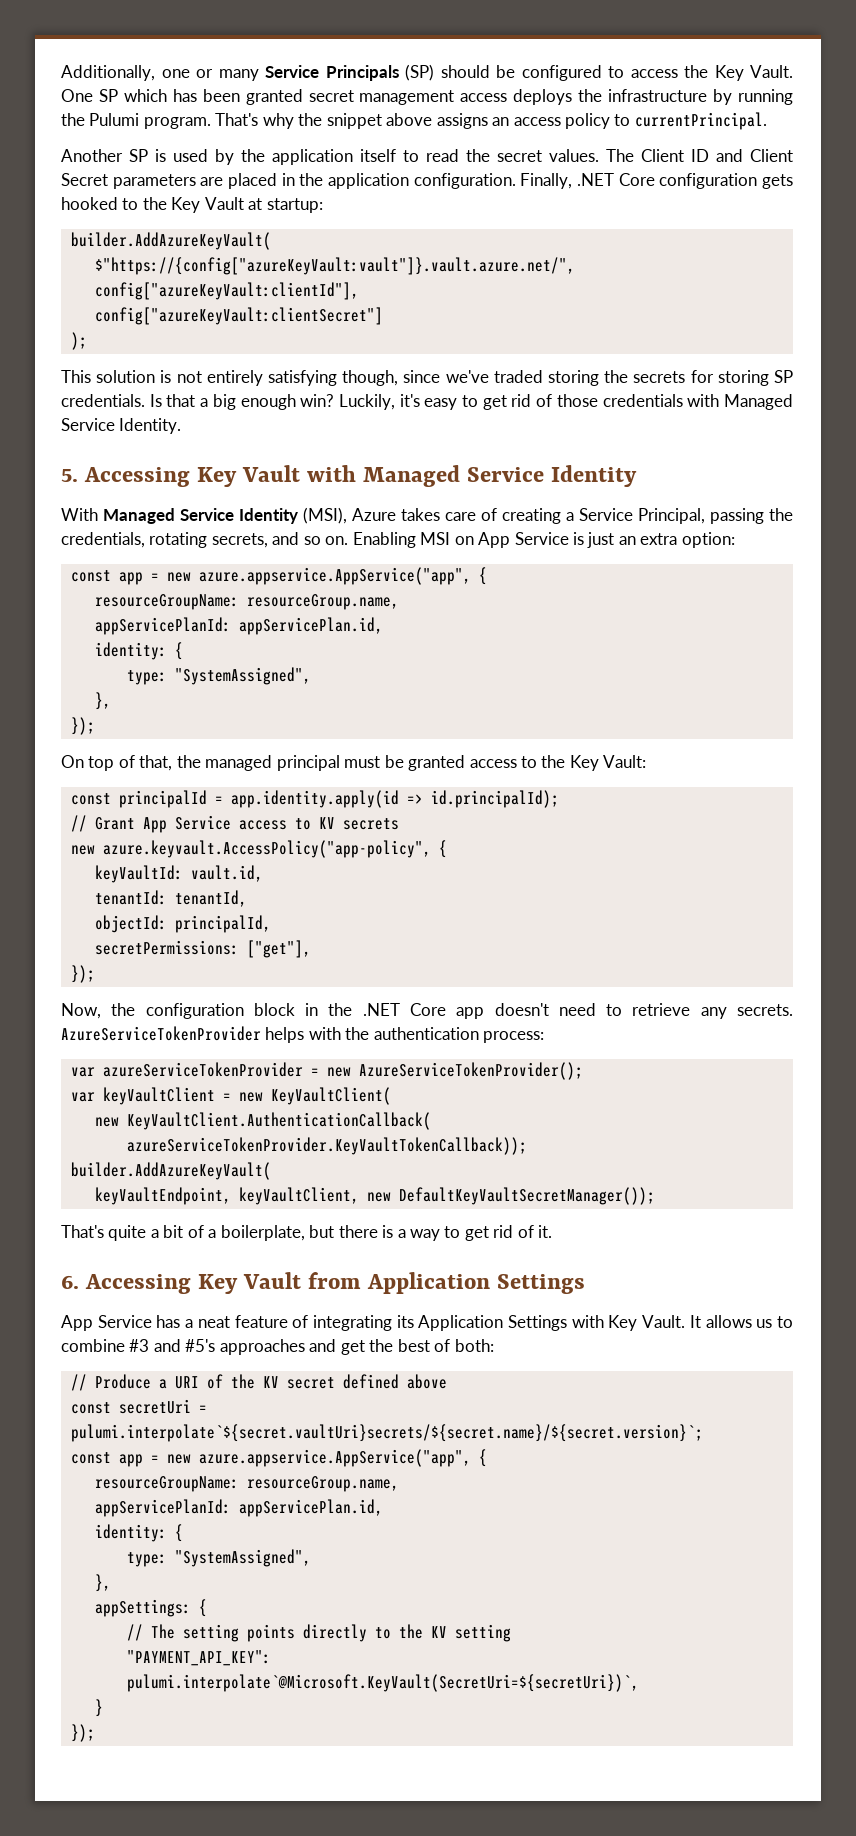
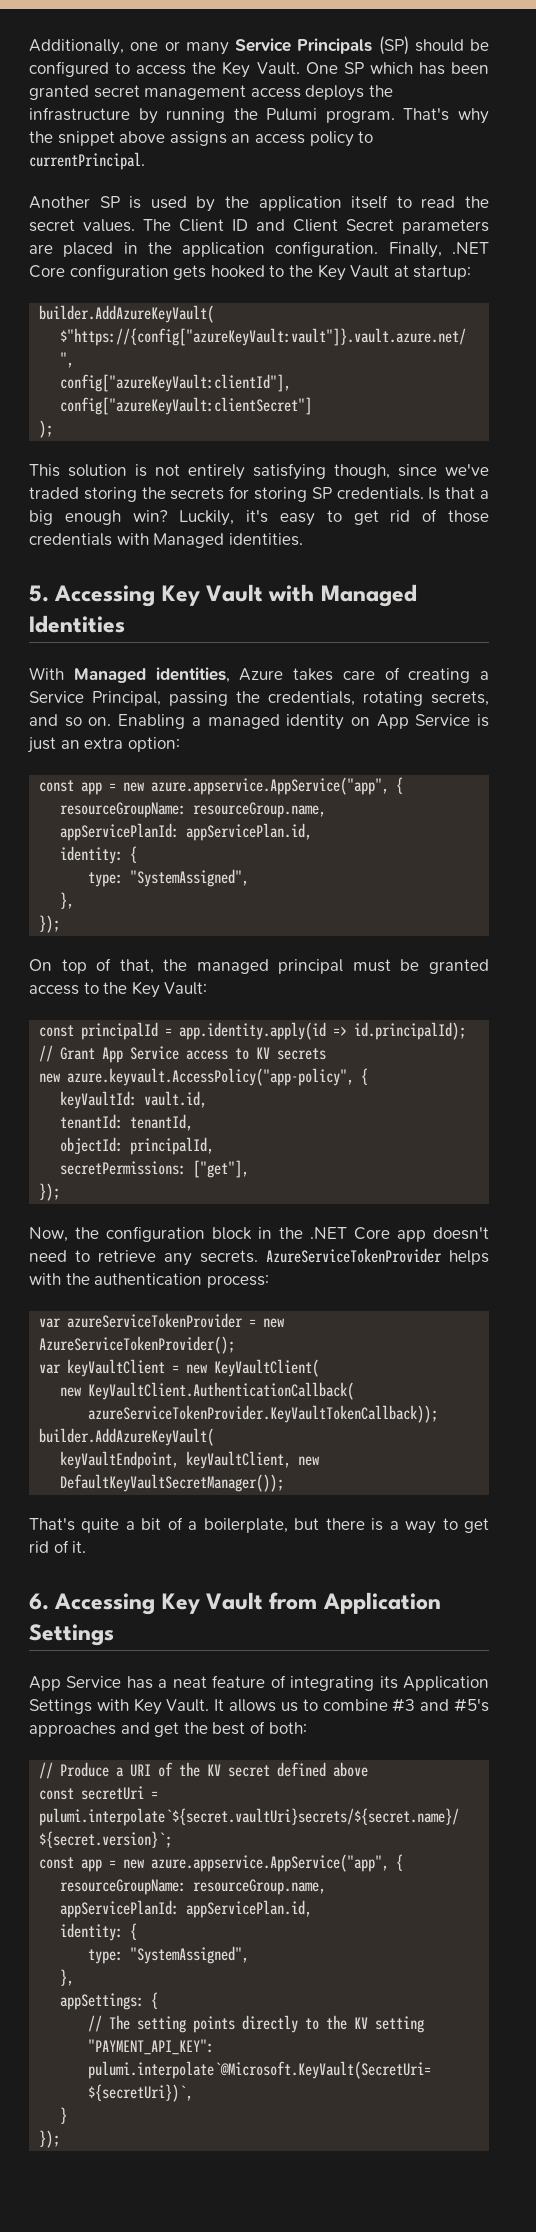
[61,418,182,434] Service Identity. -> [228,533,303,546] identities.
[467,465,638,487] Service Identity -> [29,615,125,633] Identities
[180,507,347,524] Service Identity (MSI), -> [155,667,230,683] identities,
[420,532,451,545] MSI -> [191,714,345,730] a managed identity

